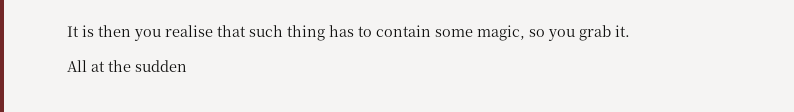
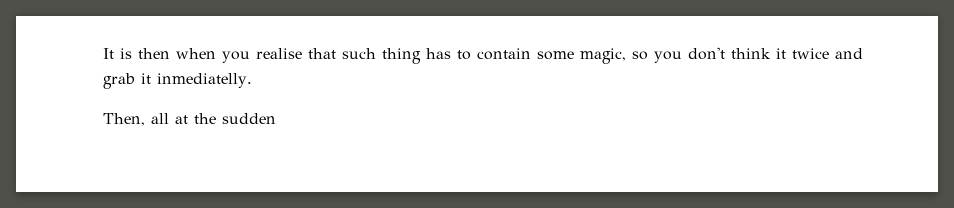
(131, 31) none -> [176,48,216,59] when
[579,25,630,41] [67,60,87,72] grab it. // All -> [688,47,863,60] [103,73,252,89] [103,113,169,126] don't think it twice and grab it inmediatelly. // Then, all

